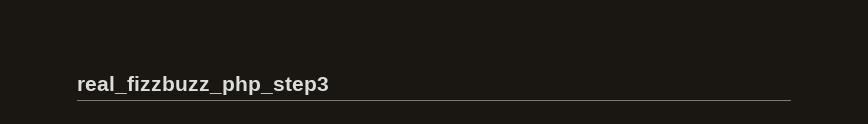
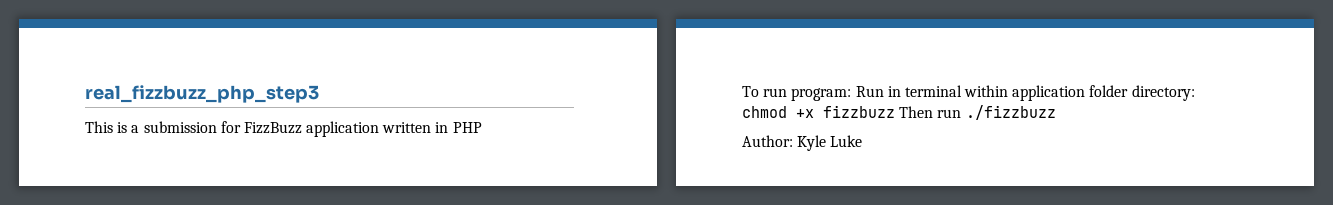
(329, 85) none -> [85,121,482,137] [742,85,1195,101] [742,105,1056,120] [742,135,863,151] // This is a submission for FizzBuzz application written in PHP // To run program: Run in terminal within application folder directory: chmod +x fizzbuzz Then run ./fizzbuzz // Author: Kyle Luke

